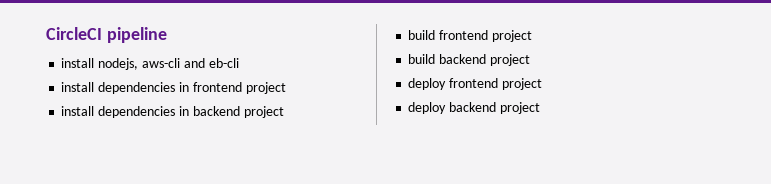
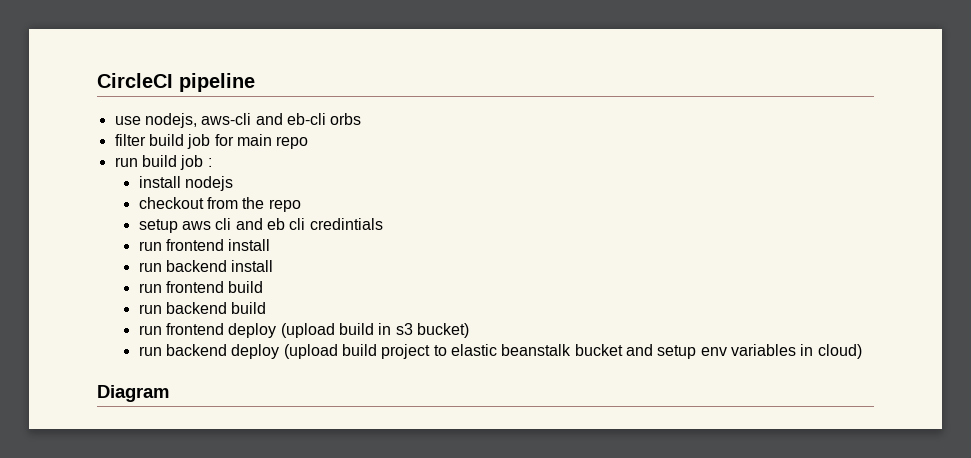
[61,58,95,68] install -> [114,116,141,125] use
[61,82,286,94] [61,106,284,118] [408,30,532,42] [408,54,530,66] [408,78,542,90] [408,102,540,114] // install dependencies in frontend project // install dependencies in backend project // build frontend project // build backend project // deploy frontend project // deploy backend project -> [330,113,362,125] [114,134,309,149] [114,155,212,170] [138,176,234,191] [138,197,301,212] [138,218,383,233] [138,239,271,251] [138,260,274,272] [138,281,264,293] [138,302,267,314] [138,323,470,338] [138,344,862,359] [97,385,169,402] orbs // filter build job for main repo // run build job : // install nodejs // checkout from the repo // setup aws cli and eb cli credintials // run frontend install // run backend install // run frontend build // run backend build // run frontend deploy (upload build in s3 bucket) // run backend deploy (upload build project to elastic beanstalk bucket and setup env variables in cloud) // Diagram

